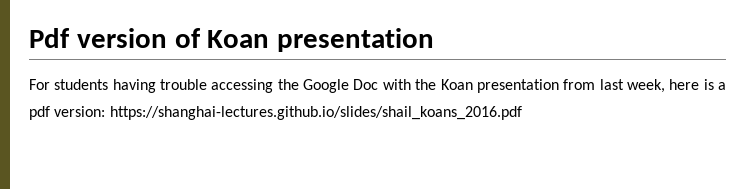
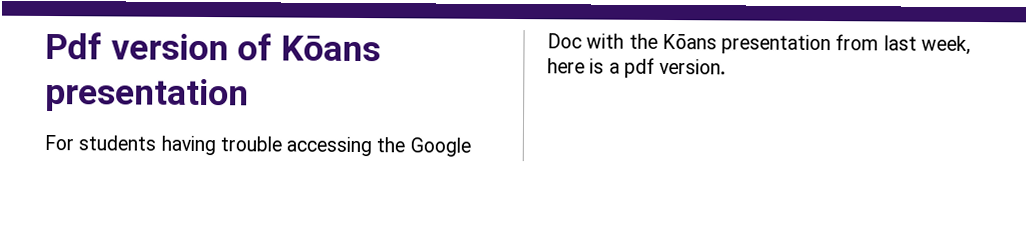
[207,30,270,48] Koan -> [280,35,381,62] Kōans
[440,79,473,90] Koan -> [661,33,717,50] Kōans
[54,106,522,120] version: https://shanghai-lectures.github.io/slides/shail_koans_2016.pdf -> [659,58,727,75] version.

